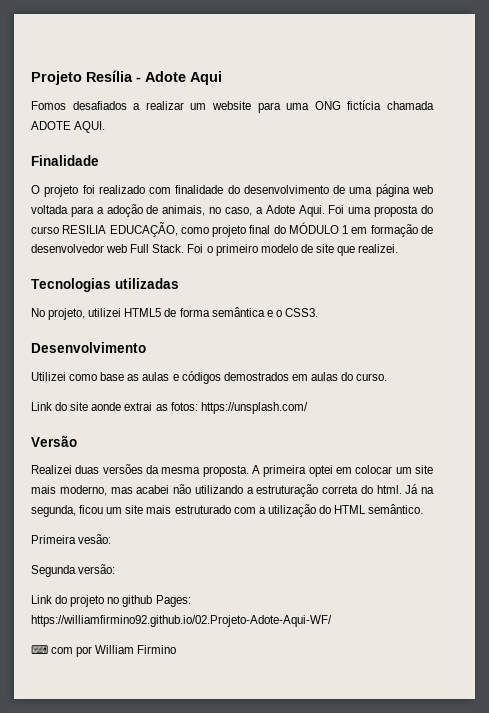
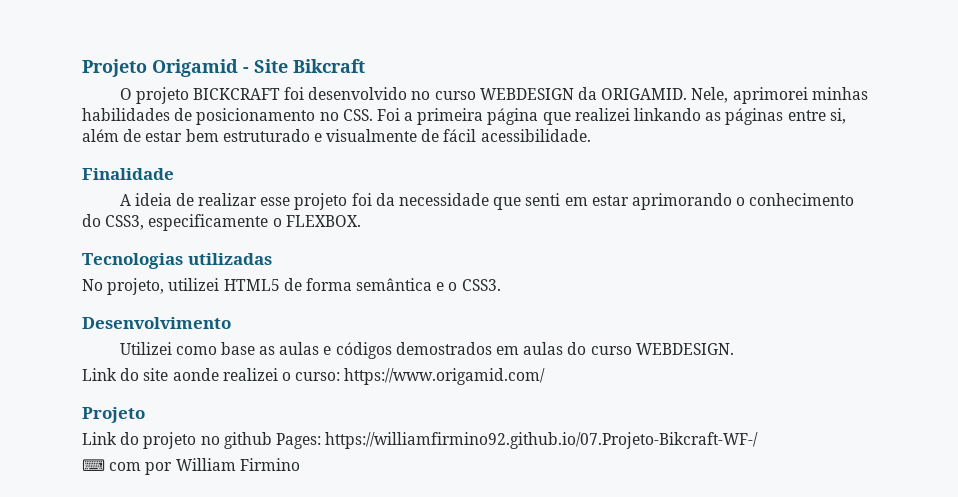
[31,70,222,85] [31,100,434,113] [31,121,106,133] [31,155,99,166] [31,184,433,197] [31,204,433,217] [31,222,433,237] [31,244,399,256] Projeto Resília - Adote Aqui // Fomos desafiados a realizar um website para uma ONG fictícia chamada ADOTE AQUI. // Finalidade // O projeto foi realizado com finalidade do desenvolvimento de uma página web voltada para a adoção de animais, no caso, a Adote Aqui. Foi uma proposta do curso RESILIA EDUCAÇÃO, como projeto final do MÓDULO 1 em formação de desenvolvedor web Full Stack. Foi o primeiro modelo de site que realizei. -> [82,59,365,77] [119,87,868,104] [82,108,846,125] [82,129,591,142] [82,168,174,180] [119,193,855,210] [82,214,361,231] Projeto Origamid - Site Bikcraft // O projeto BICKCRAFT foi desenvolvido no curso WEBDESIGN da ORIGAMID. Nele, aprimorei minhas habilidades de posicionamento no CSS. Foi a primeira página que realizei linkando as páginas entre si, além de estar bem estruturado e visualmente de fácil acessibilidade. // Finalidade // A ideia de realizar esse projeto foi da necessidade que senti em estar aprimorando o conhecimento do CSS3, especificamente o FLEXBOX.
[356,373,388,381] curso. -> [590,343,734,355] curso WEBDESIGN.
[124,402,308,414] [31,435,77,447] [31,464,433,477] [31,484,434,497] [31,504,424,517] [31,534,112,544] [31,564,116,577] extrai as fotos: https://unsplash.com/ // Versão // Realizei duas versões da mesma proposta. A primeira optei em colocar um site mais moderno, mas acabei não utilizando a estruturação correta do html. Já na segunda, ficou um site mais estruturado com a utilização do HTML semântico. // Primeira vesão: // Segunda versão: -> [222,368,546,385] [82,407,145,423] realizei o curso: https://www.origamid.com/ // Projeto
[31,615,332,627] https://williamfirmino92.github.io/02.Projeto-Adote-Aqui-WF/ -> [325,432,759,449] https://williamfirmino92.github.io/07.Projeto-Bikcraft-WF-/

